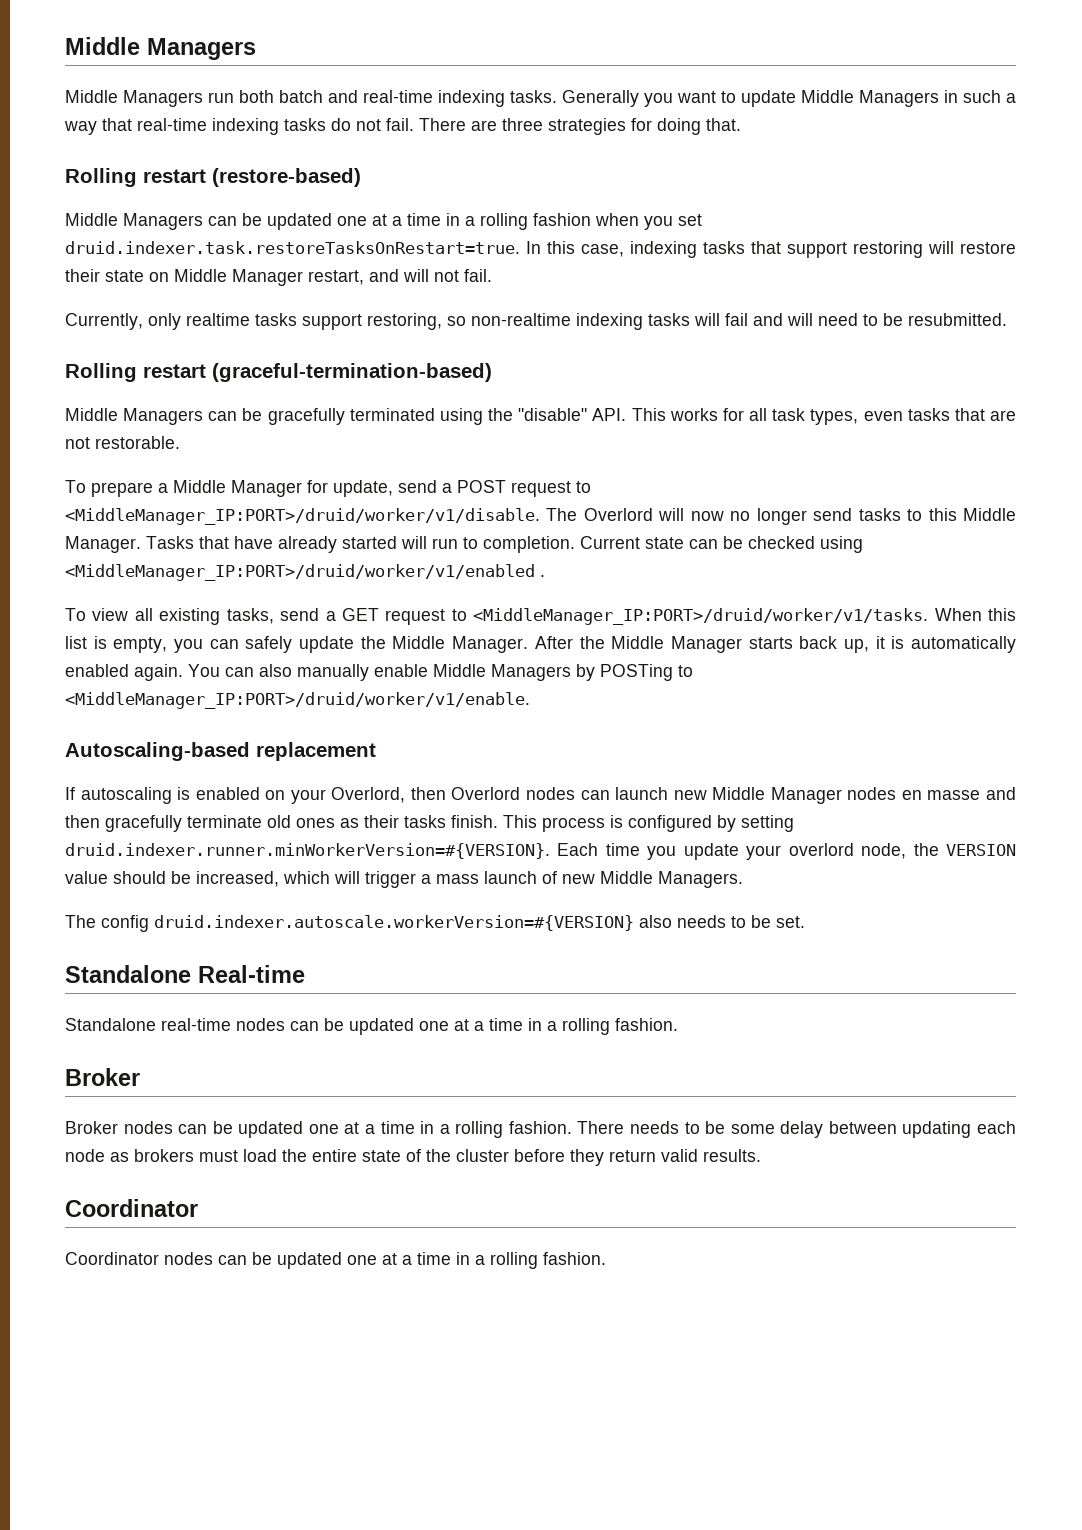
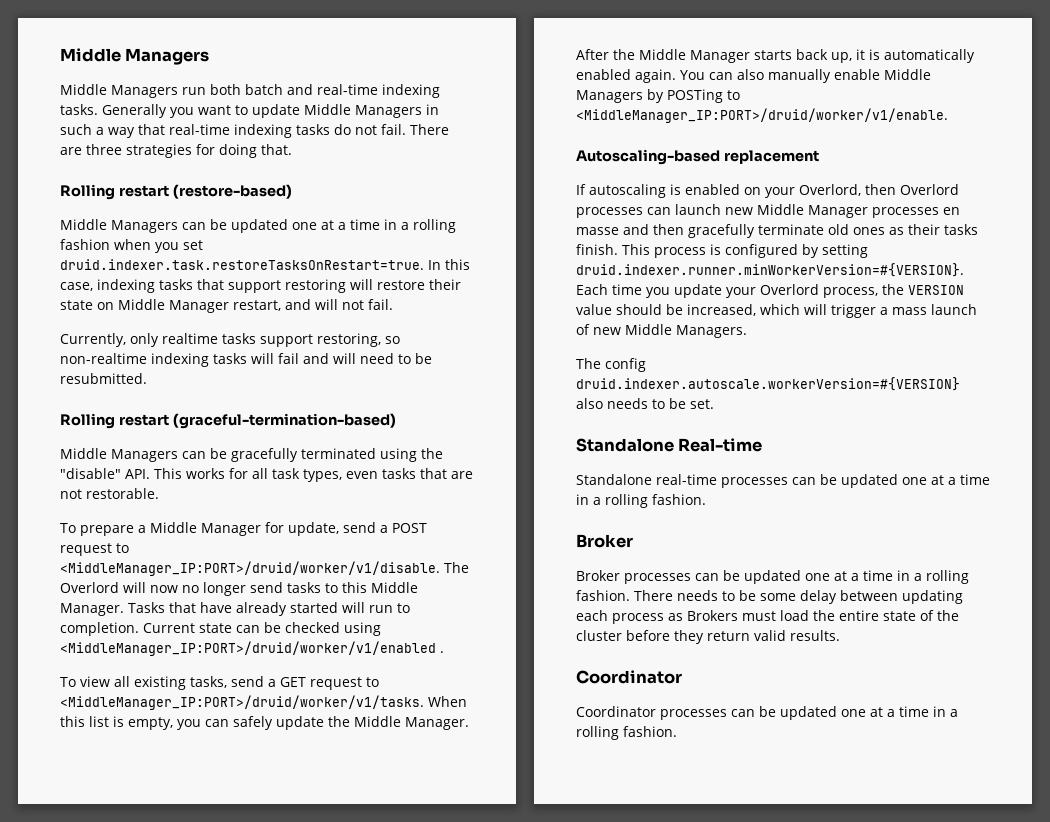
[525,787,575,800] nodes -> [576,207,643,218] processes
[847,787,897,800] nodes -> [872,207,939,218] processes
[788,843,907,859] overlord node, -> [760,284,878,298] Overlord process,
[236,1018,285,1031] nodes -> [721,477,788,488] processes
[123,1121,173,1134] nodes -> [624,573,691,584] processes
[65,1149,194,1162] node as brokers -> [612,610,738,624] process as Brokers
[164,1252,213,1265] nodes -> [660,709,727,720] processes

